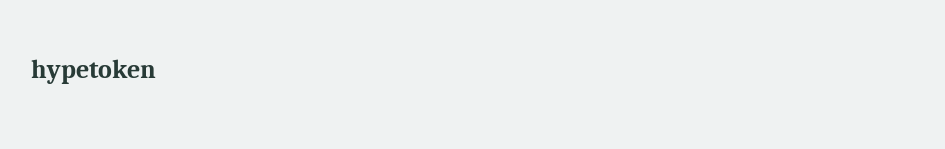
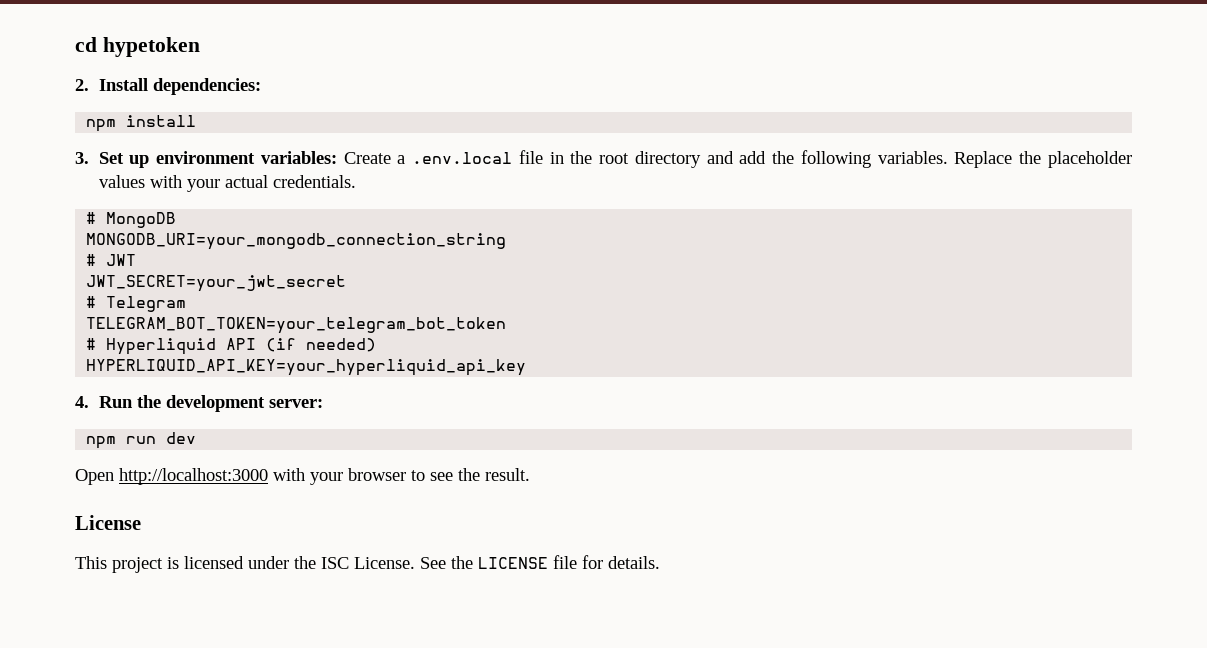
(31, 71) none -> [75,37,97,52] cd
(156, 71) none -> [75,78,261,95] [86,115,197,132] [75,150,1132,168] [98,175,356,192] [86,212,177,228] [86,233,507,250] [86,254,137,266] [86,275,347,292] [86,296,187,312] [86,317,507,334] [86,338,377,355] [86,359,527,376] [75,395,323,412] [86,432,197,449] [75,468,530,485] [75,515,141,530] [75,555,660,573] // 2. Install dependencies: // npm install // 3. Set up environment variables: Create a .env.local file in the root directory and add the following variables. Replace the placeholder values with your actual credentials. // # MongoDB // MONGODB_URI=your_mongodb_connection_string // # JWT // JWT_SECRET=your_jwt_secret // # Telegram // TELEGRAM_BOT_TOKEN=your_telegram_bot_token // # Hyperliquid API (if needed) // HYPERLIQUID_API_KEY=your_hyperliquid_api_key // 4. Run the development server: // npm run dev // Open http://localhost:3000 with your browser to see the result. // License // This project is licensed under the ISC License. See the LICENSE file for details.

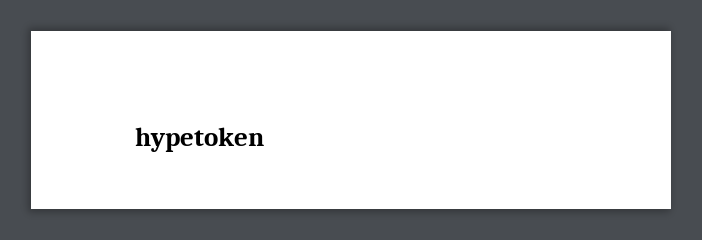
[75,37,97,52] cd -> (135, 139) none
[75,78,261,95] [86,115,197,132] [75,150,1132,168] [98,175,356,192] [86,212,177,228] [86,233,507,250] [86,254,137,266] [86,275,347,292] [86,296,187,312] [86,317,507,334] [86,338,377,355] [86,359,527,376] [75,395,323,412] [86,432,197,449] [75,468,530,485] [75,515,141,530] [75,555,660,573] // 2. Install dependencies: // npm install // 3. Set up environment variables: Create a .env.local file in the root directory and add the following variables. Replace the placeholder values with your actual credentials. // # MongoDB // MONGODB_URI=your_mongodb_connection_string // # JWT // JWT_SECRET=your_jwt_secret // # Telegram // TELEGRAM_BOT_TOKEN=your_telegram_bot_token // # Hyperliquid API (if needed) // HYPERLIQUID_API_KEY=your_hyperliquid_api_key // 4. Run the development server: // npm run dev // Open http://localhost:3000 with your browser to see the result. // License // This project is licensed under the ISC License. See the LICENSE file for details. -> (264, 139) none

